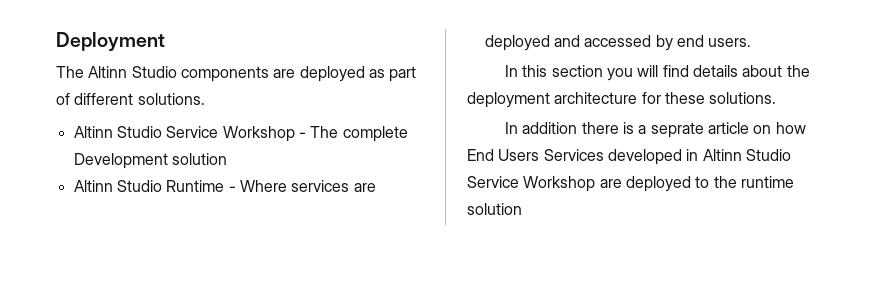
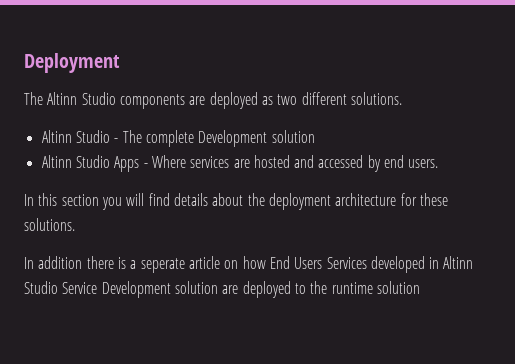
[389,66,417,82] [56,93,70,105] part of -> [277,94,298,105] two
[166,126,295,142] Service Workshop -> (110, 136) none
[166,180,225,192] Runtime -> [114,156,140,172] Apps
[484,35,550,51] deployed -> [253,155,290,168] hosted
[650,122,704,138] seprate -> [140,258,185,273] seperate
[523,176,596,192] Workshop -> [101,281,218,298] Development solution

